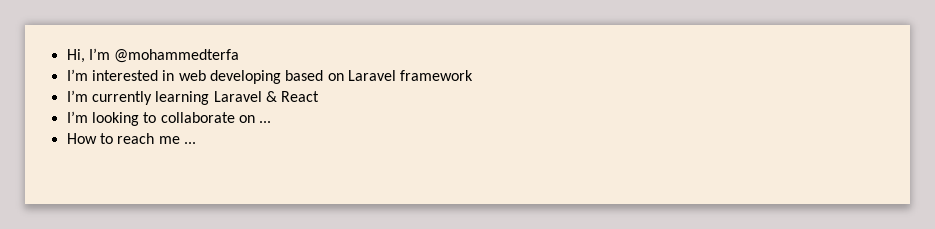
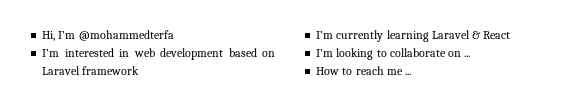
[209,70,281,84] developing -> [160,48,224,60] development

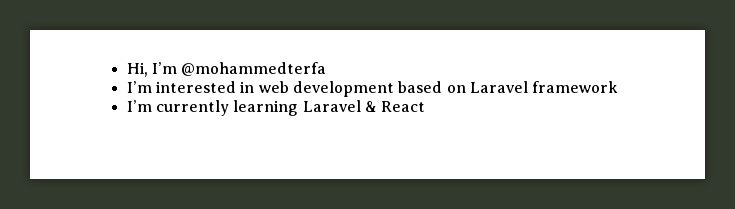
[316,48,471,60] [316,66,412,75] // I’m looking to collaborate on ... // How to reach me ... -> (426, 106) none

